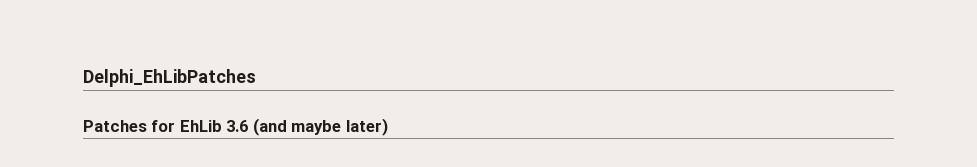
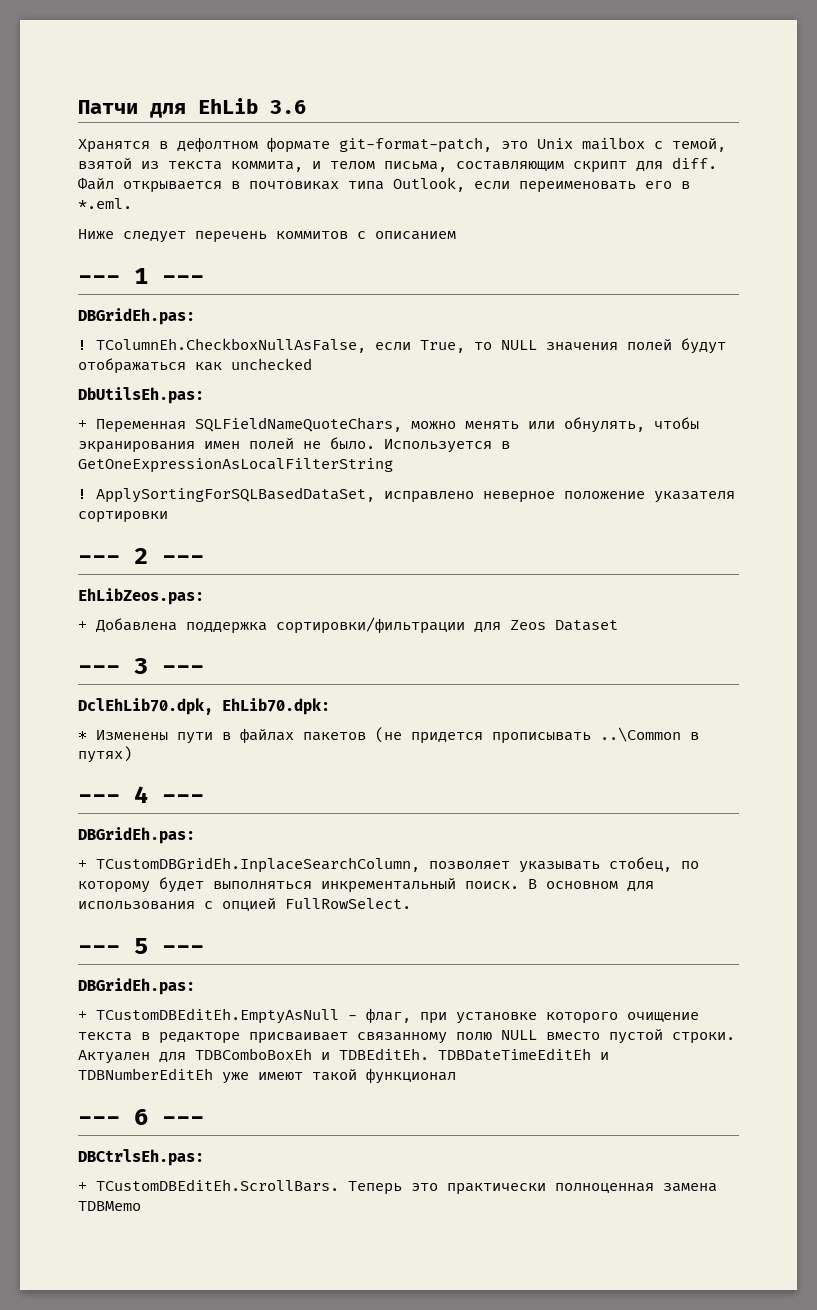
[83,69,256,87] [83,120,176,132] Delphi_EhLibPatches // Patches for -> [78,100,186,118] Патчи для
[252,118,388,136] (and maybe later) -> [78,137,726,153] [78,157,717,173] [78,177,690,193] [78,198,132,209] [78,229,456,243] [78,268,204,284] [78,308,195,325] [78,338,726,354] [78,358,312,374] [78,387,204,404] [78,417,699,433] [78,437,510,453] [78,458,393,473] [78,487,735,503] [78,511,168,523] [78,548,204,564] [78,588,204,605] [78,617,618,634] [78,658,204,674] [78,698,330,715] [78,727,699,744] [78,746,132,763] [78,786,204,803] [78,827,195,844] [78,857,699,873] [78,877,654,893] [78,898,411,911] [78,938,204,954] [78,978,195,995] [78,1008,699,1024] [78,1029,735,1044] [78,1048,609,1064] [78,1068,456,1084] [78,1109,204,1125] [78,1149,204,1166] [78,1179,717,1195] [78,1201,141,1211] // Хранятся в дефолтном формате git-format-patch, это Unix mailbox с темой, взятой из текста коммита, и телом письма, составляющим скрипт для diff. Файл открывается в почтовиках типа Outlook, если переименовать его в *.eml. // Ниже следует перечень коммитов с описанием // --- 1 --- // DBGridEh.pas: // ! TColumnEh.CheckboxNullAsFalse, если True, то NULL значения полей будут отображаться как unchecked // DbUtilsEh.pas: // + Переменная SQLFieldNameQuoteChars, можно менять или обнулять, чтобы экранирования имен полей не было. Используется в GetOneExpressionAsLocalFilterString // ! ApplySortingForSQLBasedDataSet, исправлено неверное положение указателя сортировки // --- 2 --- // EhLibZeos.pas: // + Добавлена поддержка сортировки/фильтрации для Zeos Dataset // --- 3 --- // DclEhLib70.dpk, EhLib70.dpk: // * Изменены пути в файлах пакетов (не придется прописывать ..\Common в путях) // --- 4 --- // DBGridEh.pas: // + TCustomDBGridEh.InplaceSearchColumn, позволяет указывать стобец, по которому будет выполняться инкрементальный поиск. В основном для использования с опцией FullRowSelect. // --- 5 --- // DBGridEh.pas: // + TCustomDBEditEh.EmptyAsNull - флаг, при установке которого очищение текста в редакторе присваивает связанному полю NULL вместо пустой строки. Актуален для TDBComboBoxEh и TDBEditEh. TDBDateTimeEditEh и TDBNumberEditEh уже имеют такой функционал // --- 6 --- // DBCtrlsEh.pas: // + TCustomDBEditEh.ScrollBars. Теперь это практически полноценная замена TDBMemo

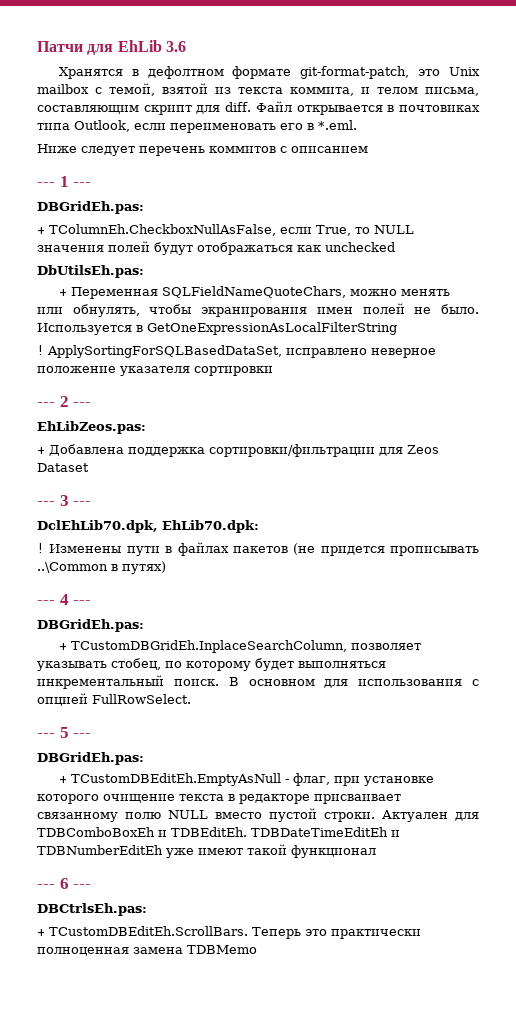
[78,338,87,352] ! -> [37,227,45,234] +
[78,728,87,742] * -> [37,543,44,553] !

